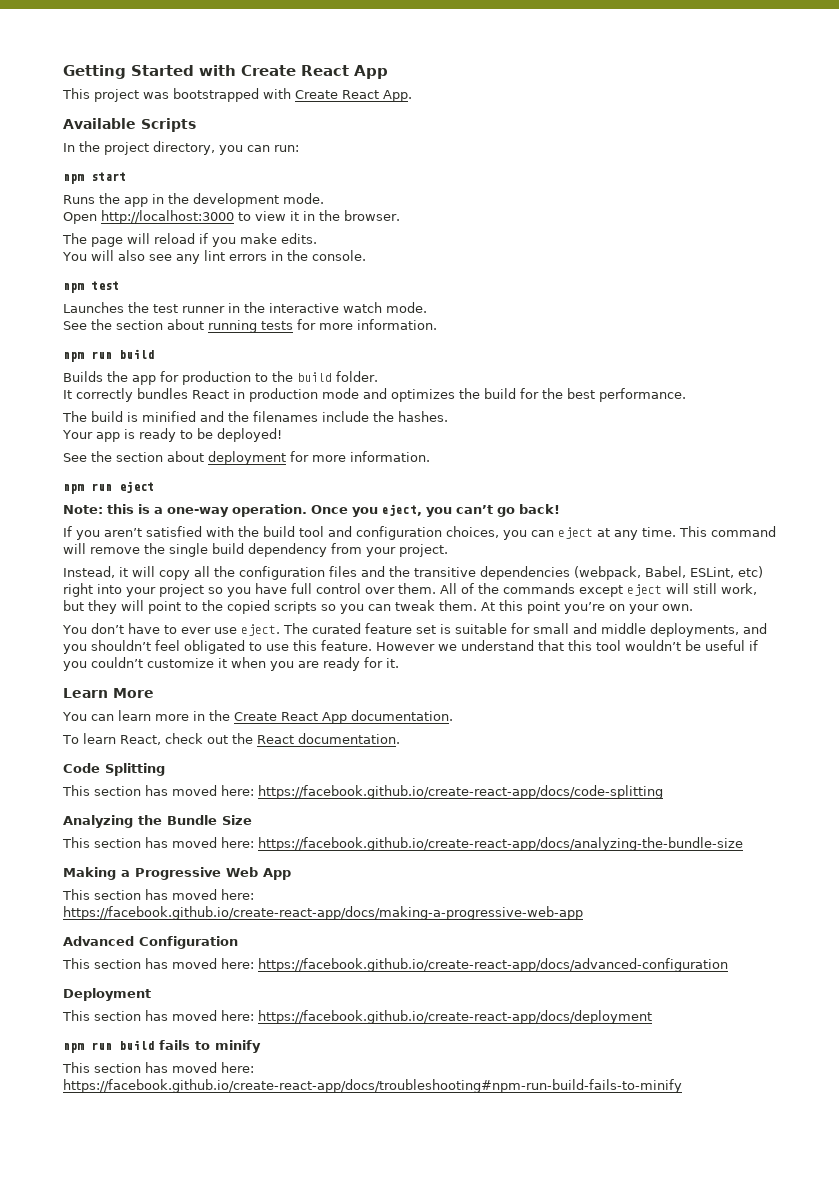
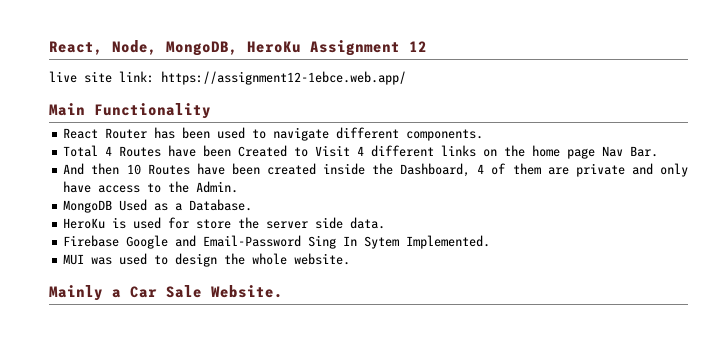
[63,65,388,79] [62,88,412,102] [63,118,196,132] [63,141,299,155] [63,172,126,184] [63,193,324,207] [63,210,400,224] [62,233,317,247] [62,250,366,264] [63,281,119,293] [63,302,427,313] [63,319,437,333] [63,349,154,362] [63,371,378,385] [63,388,686,402] [62,411,448,422] [62,428,282,442] [63,451,430,465] [63,481,154,494] [63,504,560,517] [63,526,776,540] [63,543,448,557] [63,566,763,580] [63,583,757,597] [63,600,693,614] [62,623,767,637] [63,640,758,654] [63,657,399,671] [63,688,154,698] [62,710,453,724] [62,733,400,745] [63,763,165,776] [62,785,663,799] [63,815,252,828] [62,837,743,851] [63,867,291,880] [62,889,254,900] [63,906,583,920] [63,936,238,949] [62,958,728,972] [63,988,151,1001] [62,1010,652,1024] [63,1040,261,1053] [62,1062,254,1073] [63,1079,682,1093] Getting Started with Create React App // This project was bootstrapped with Create React App. // Available Scripts // In the project directory, you can run: // npm start // Runs the app in the development mode. // Open http://localhost:3000 to view it in the browser. // The page will reload if you make edits. // You will also see any lint errors in the console. // npm test // Launches the test runner in the interactive watch mode. // See the section about running tests for more information. // npm run build // Builds the app for production to the build folder. // It correctly bundles React in production mode and optimizes the build for the best performance. // The build is minified and the filenames include the hashes. // Your app is ready to be deployed! // See the section about deployment for more information. // npm run eject // Note: this is a one-way operation. Once you eject, you can’t go back! // If you aren’t satisfied with the build tool and configuration choices, you can eject at any time. This command will remove the single build dependency from your project. // Instead, it will copy all the configuration files and the transitive dependencies (webpack, Babel, ESLint, etc) right into your project so you have full control over them. All of the commands except eject will still work, but they will point to the copied scripts so you can tweak them. At this point you’re on your own. // You don’t have to ever use eject. The curated feature set is suitable for small and middle deployments, and you shouldn’t feel obligated to use this feature. However we understand that this tool wouldn’t be useful if you couldn’t customize it when you are ready for it. // Learn More // You can learn more in the Create React App documentation. // To learn React, check out the React documentation. // Code Splitting // This section has moved here: https://facebook.github.io/create-react-app/docs/code-splitting // Analyzing the Bundle Size // This section has moved here: https://facebook.github.io/create-react-app/docs/analyzing-the-bundle-size // Making a Progressive Web App // This section has moved here: https://facebook.github.io/create-react-app/docs/making-a-progressive-web-app // Advanced Configuration // This section has moved here: https://facebook.github.io/create-react-app/docs/advanced-configuration // Deployment // This section has moved here: https://facebook.github.io/create-react-app/docs/deployment // npm run build fails to minify // This section has moved here: https://facebook.github.io/create-react-app/docs/troubleshooting#npm-run-build-fails-to-minify -> [49,40,427,56] [49,71,406,85] [49,103,211,119] [63,127,484,141] [63,145,659,159] [63,163,688,177] [63,181,239,193] [63,199,253,213] [63,217,386,229] [63,235,491,249] [63,253,351,267] [49,285,283,301] React, Node, MongoDB, HeroKu Assignment 12 // live site link: https://assignment12-1ebce.web.app/ // Main Functionality // React Router has been used to navigate different components. // Total 4 Routes have been Created to Visit 4 different links on the home page Nav Bar. // And then 10 Routes have been created inside the Dashboard, 4 of them are private and only have access to the Admin. // MongoDB Used as a Database. // HeroKu is used for store the server side data. // Firebase Google and Email-Password Sing In Sytem Implemented. // MUI was used to design the whole website. // Mainly a Car Sale Website.

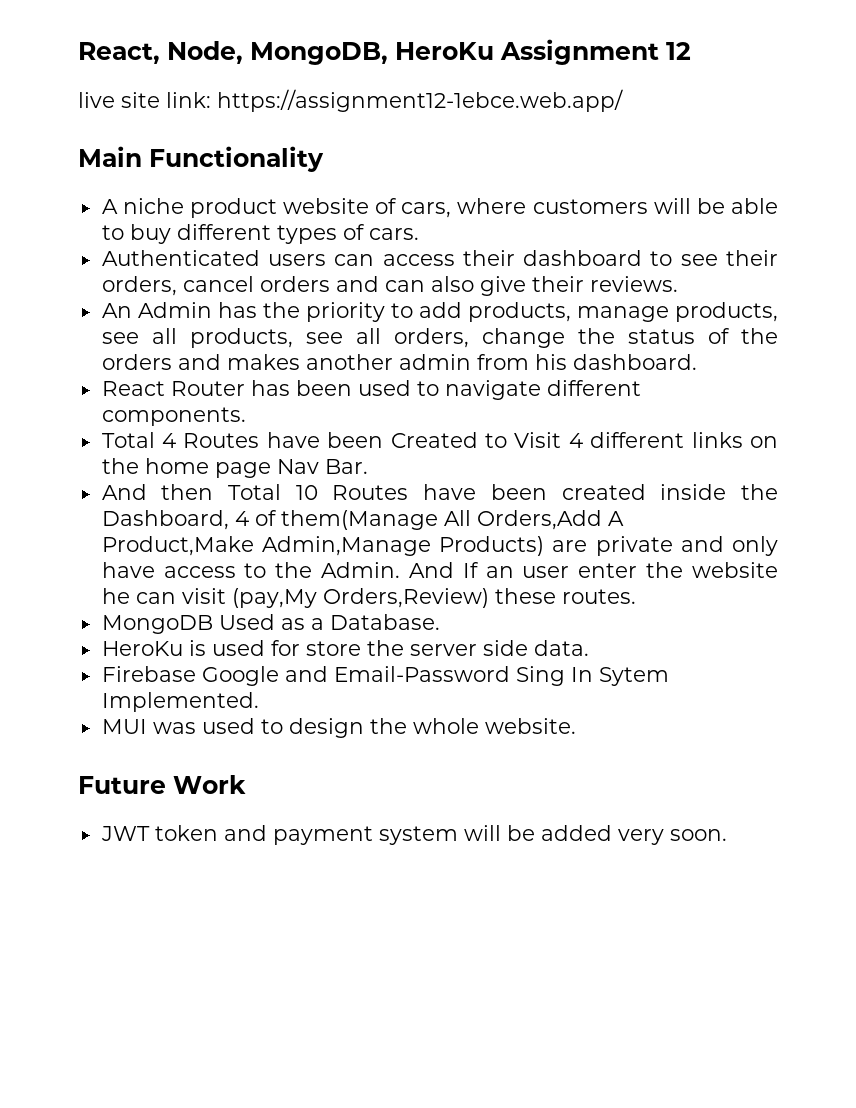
(211, 111) none -> [101,198,778,218] [101,224,419,244] [101,250,779,266] [101,276,678,296] [101,302,778,322] [101,328,778,348] [101,354,697,370] // A niche product website of cars, where customers will be able to buy different types of cars. // Authenticated users can access their dashboard to see their orders, cancel orders and can also give their reviews. // An Admin has the priority to add products, manage products, see all products, see all orders, change the status of the orders and makes another admin from his dashboard.
(120, 169) none -> [228,484,282,500] Total
[512,163,541,175] them -> [280,510,624,530] [101,536,545,556] them(Manage All Orders,Add A Product,Make Admin,Manage Products)
(239, 187) none -> [408,562,779,578] [101,588,636,608] And If an user enter the website he can visit (pay,My Orders,Review) these routes.
[49,285,283,301] Mainly a Car Sale Website. -> [78,775,246,794] [100,825,727,845] Future Work // JWT token and payment system will be added very soon.

